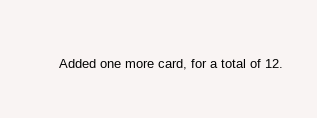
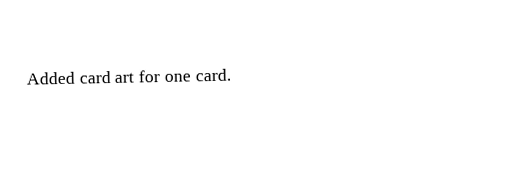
[100,59,283,70] one more card, for a total of 12. -> [78,68,231,84] card art for one card.

